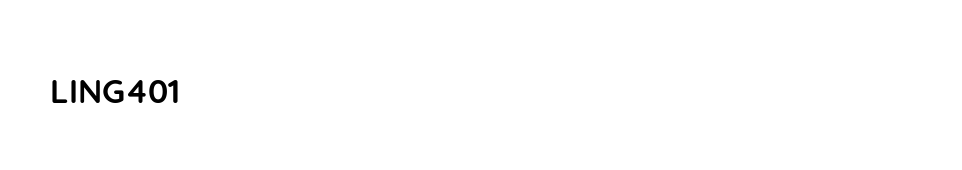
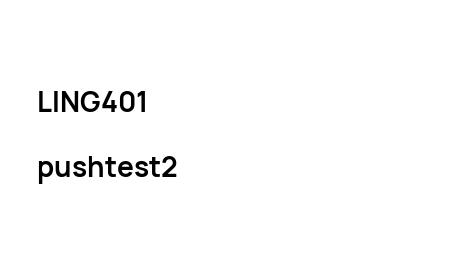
(180, 91) none -> [37,156,178,184] // pushtest2

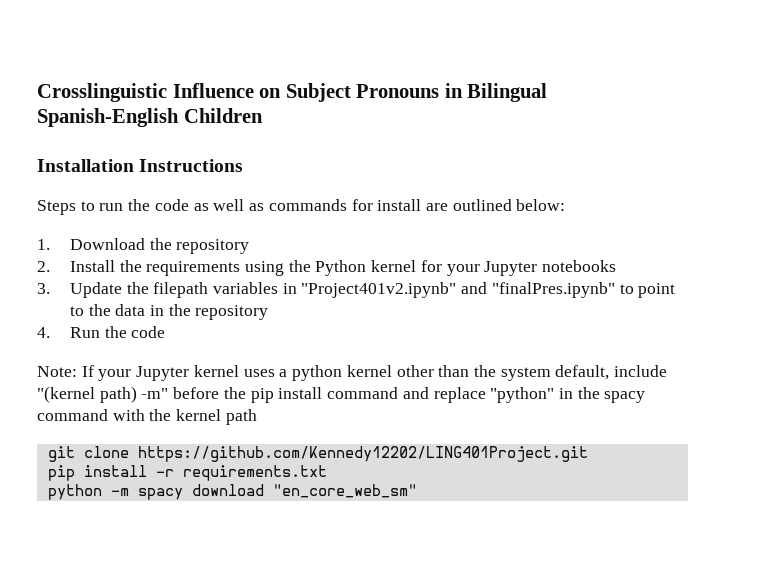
[37,91,148,112] [37,156,178,184] LING401 // pushtest2 -> [37,83,548,102] [37,108,263,127] [37,159,244,172] [37,199,566,215] [37,238,250,254] [37,260,617,276] [37,282,676,298] [69,304,269,320] [37,326,166,338] [37,365,668,381] [37,386,646,403] [37,409,257,425] [47,446,588,462] [47,465,327,481] [47,484,417,500] Crosslinguistic Influence on Subject Pronouns in Bilingual Spanish-English Children // Installation Instructions // Steps to run the code as well as commands for install are outlined below: // 1. Download the repository // 2. Install the requirements using the Python kernel for your Jupyter notebooks // 3. Update the filepath variables in "Project401v2.ipynb" and "finalPres.ipynb" to point to the data in the repository // 4. Run the code // Note: If your Jupyter kernel uses a python kernel other than the system default, include "(kernel path) -m" before the pip install command and replace "python" in the spacy command with the kernel path // git clone https://github.com/Kennedy12202/LING401Project.git // pip install -r requirements.txt // python -m spacy download "en_core_web_sm"

